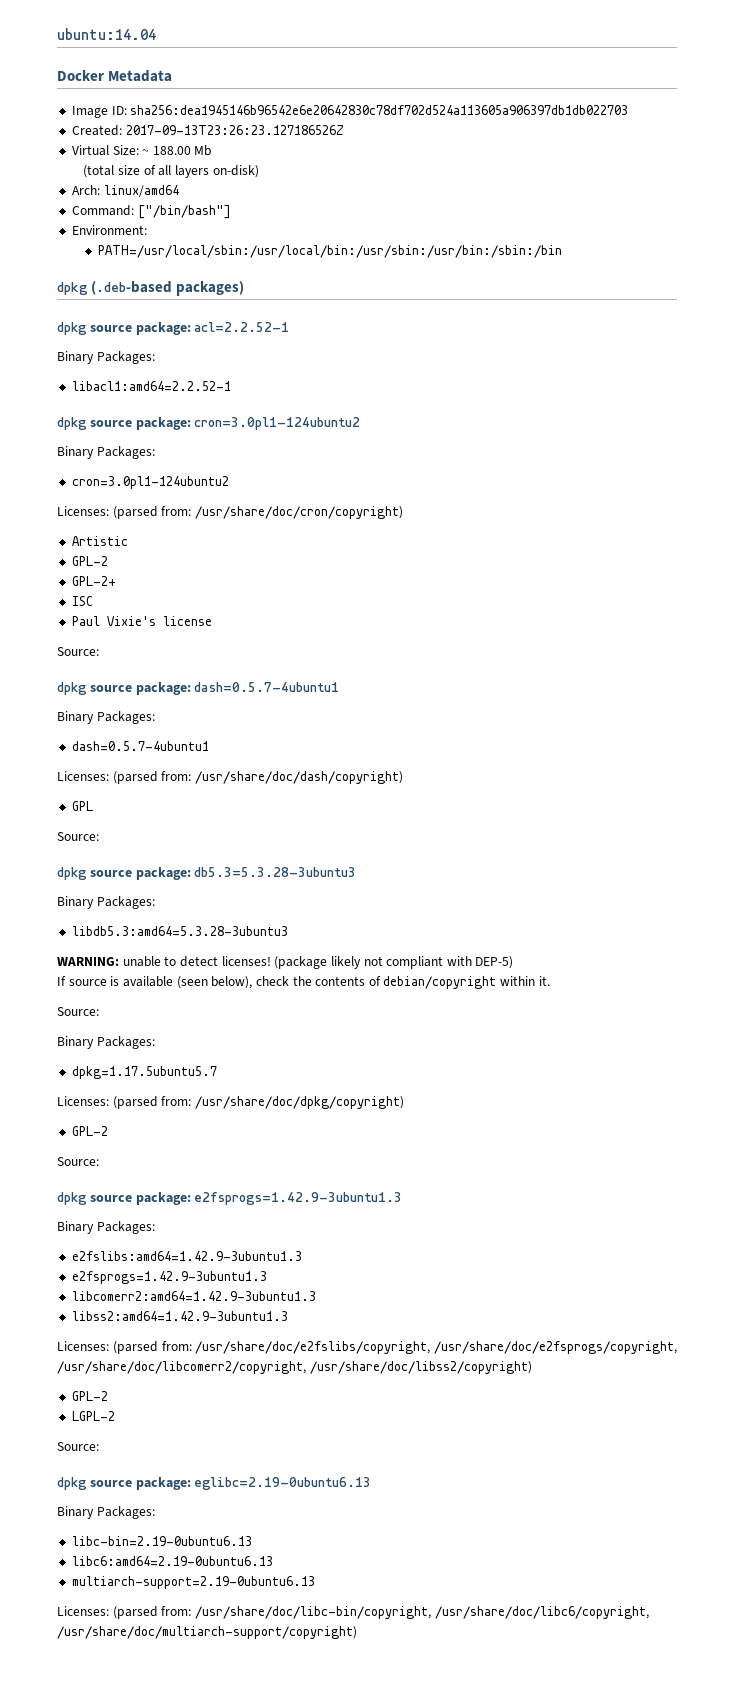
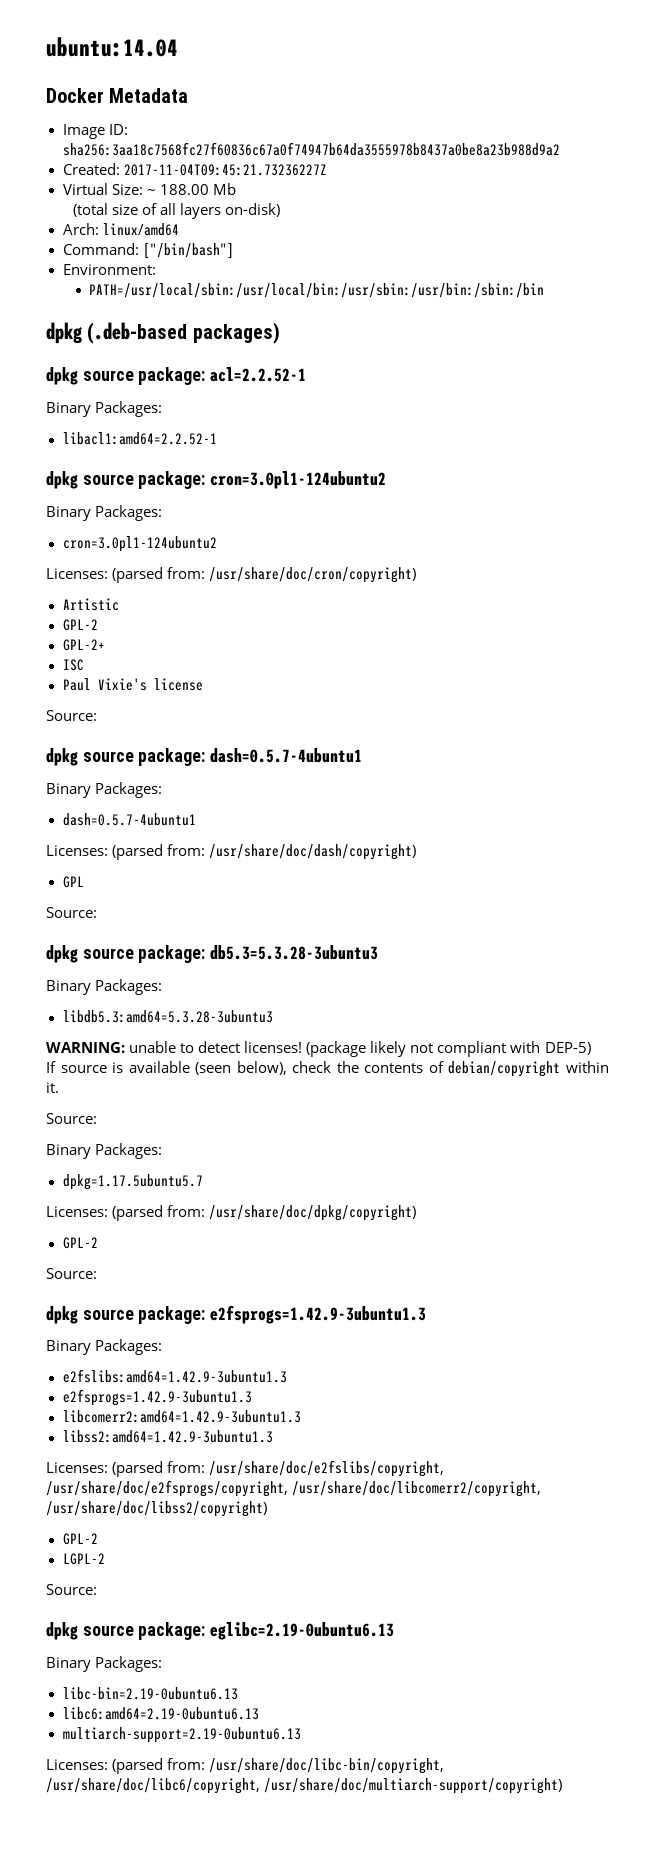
[130,105,629,115] sha256:dea1945146b96542e6e20642830c78df702d524a113605a906397db1db022703 -> [62,142,560,156] sha256:3aa18c7568fc27f60836c67a0f74947b64da3555978b8437a0be8a23b988d9a2
[125,125,344,135] 2017-09-13T23:26:23.127186526Z -> [123,164,327,176] 2017-11-04T09:45:21.73236227Z

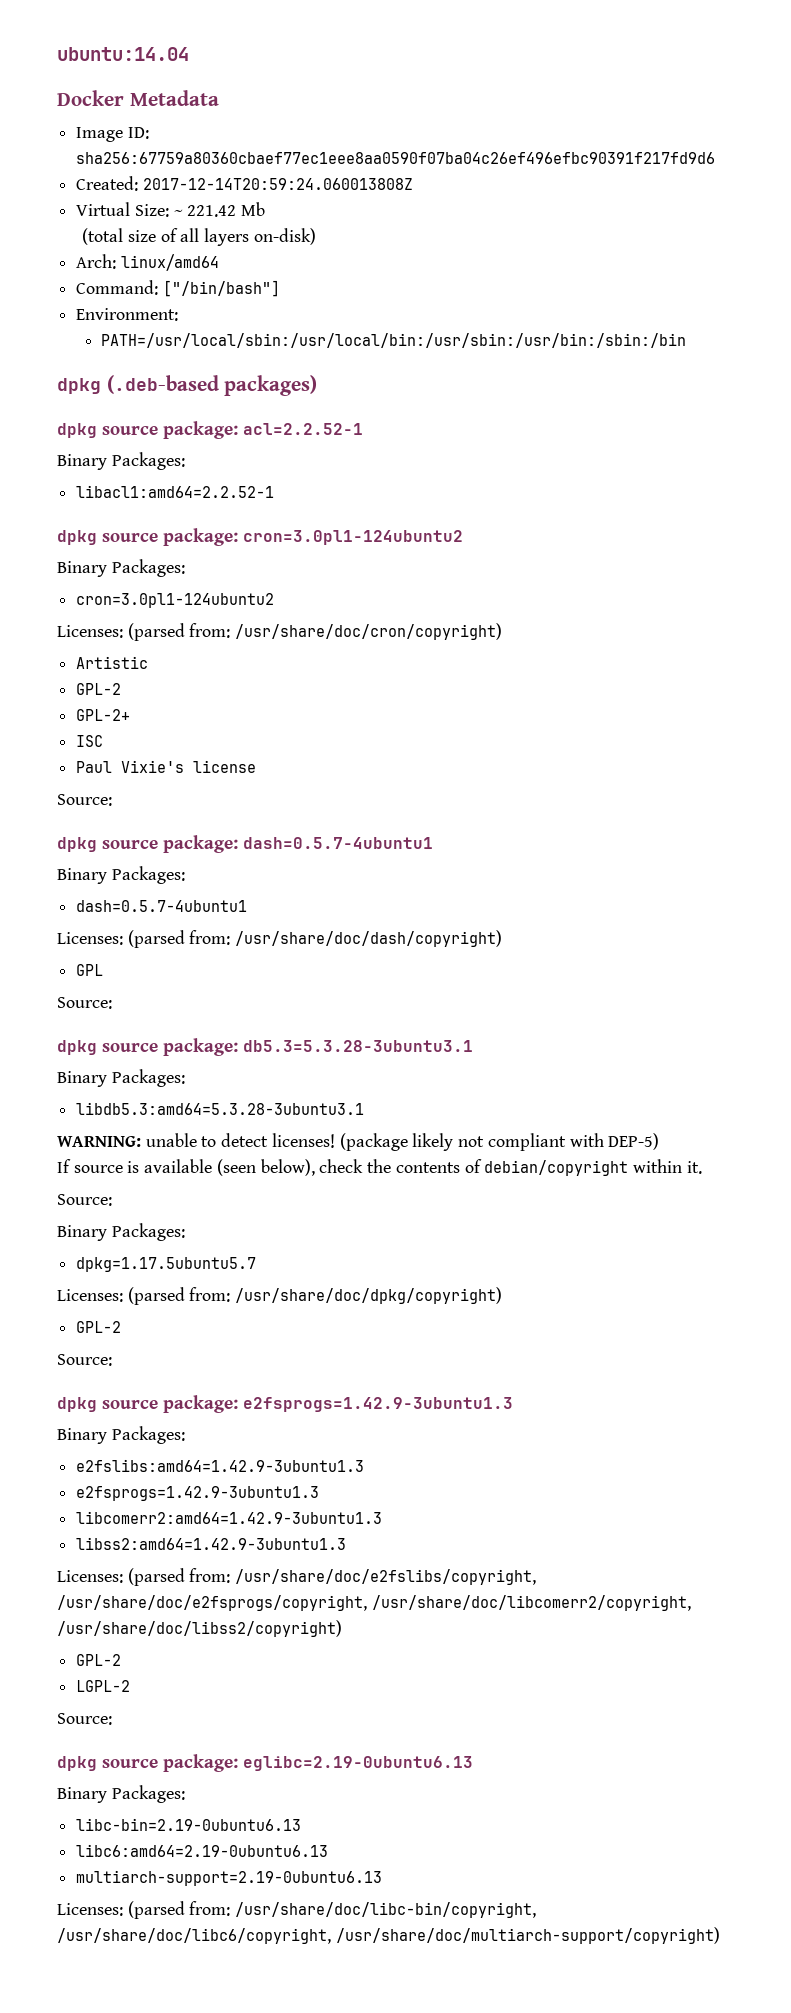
[62,142,560,156] sha256:3aa18c7568fc27f60836c67a0f74947b64da3555978b8437a0be8a23b988d9a2 -> [76,152,716,164] sha256:67759a80360cbaef77ec1eee8aa0590f07ba04c26ef496efbc90391f217fd9d6
[123,164,327,176] 2017-11-04T09:45:21.73236227Z -> [142,178,413,190] 2017-12-14T20:59:24.060013808Z
[159,184,209,195] 188.00 -> [187,205,237,217] 221.42
[210,945,379,960] [46,979,163,995] [62,1010,273,1023] db5.3=5.3.28-3ubuntu3 // Binary Packages: // libdb5.3:amd64=5.3.28-3ubuntu3 -> [243,1040,474,1052] [57,1069,185,1087] [76,1102,365,1115] db5.3=5.3.28-3ubuntu3.1 // Binary Packages: // libdb5.3:amd64=5.3.28-3ubuntu3.1

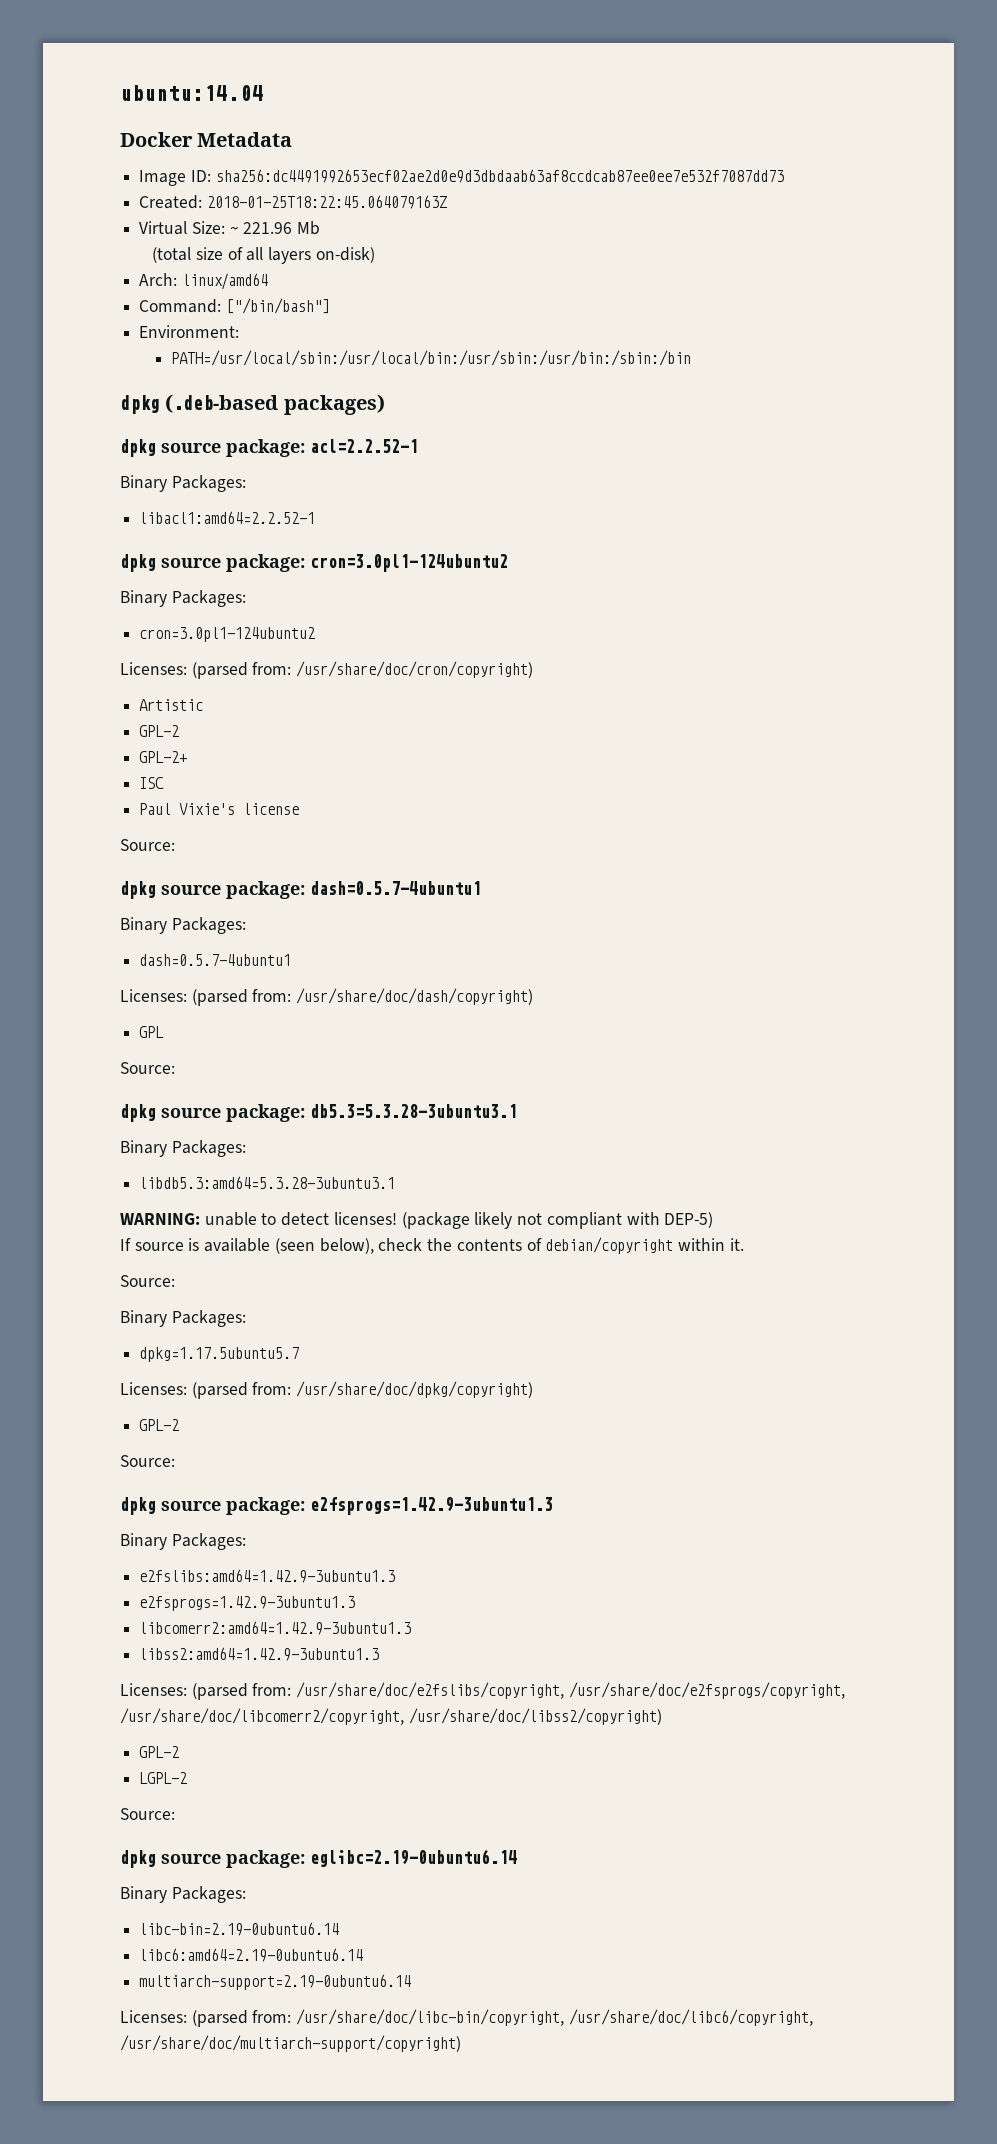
[76,152,716,164] sha256:67759a80360cbaef77ec1eee8aa0590f07ba04c26ef496efbc90391f217fd9d6 -> [215,169,784,183] sha256:dc4491992653ecf02ae2d0e9d3dbdaab63af8ccdcab87ee0ee7e532f7087dd73
[142,178,413,190] 2017-12-14T20:59:24.060013808Z -> [206,195,447,209] 2018-01-25T18:22:45.064079163Z
[187,205,237,217] 221.42 -> [243,222,293,234] 221.96
[243,1756,474,1771] [57,1785,185,1803] [76,1818,302,1831] [76,1844,329,1857] [76,1870,383,1886] eglibc=2.19-0ubuntu6.13 // Binary Packages: // libc-bin=2.19-0ubuntu6.13 // libc6:amd64=2.19-0ubuntu6.13 // multiarch-support=2.19-0ubuntu6.13 -> [310,1849,517,1867] [120,1886,246,1903] [139,1922,340,1936] [139,1948,364,1962] [139,1974,412,1990] eglibc=2.19-0ubuntu6.14 // Binary Packages: // libc-bin=2.19-0ubuntu6.14 // libc6:amd64=2.19-0ubuntu6.14 // multiarch-support=2.19-0ubuntu6.14

